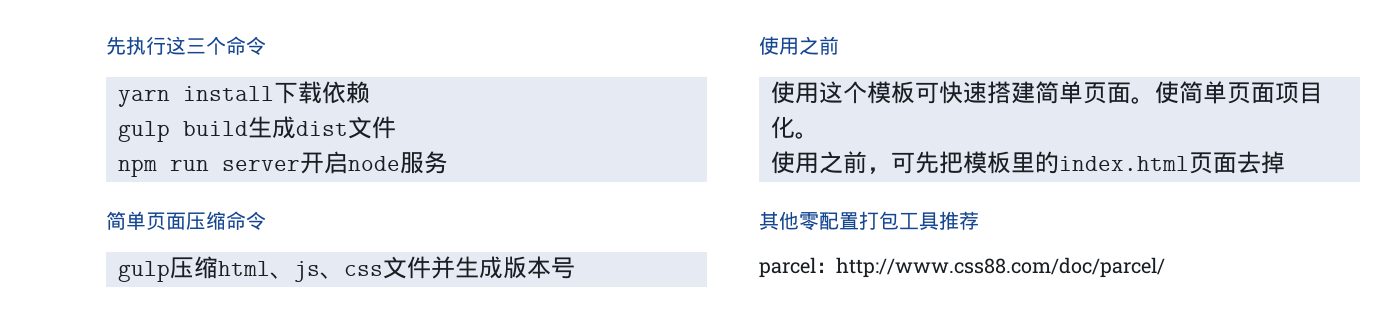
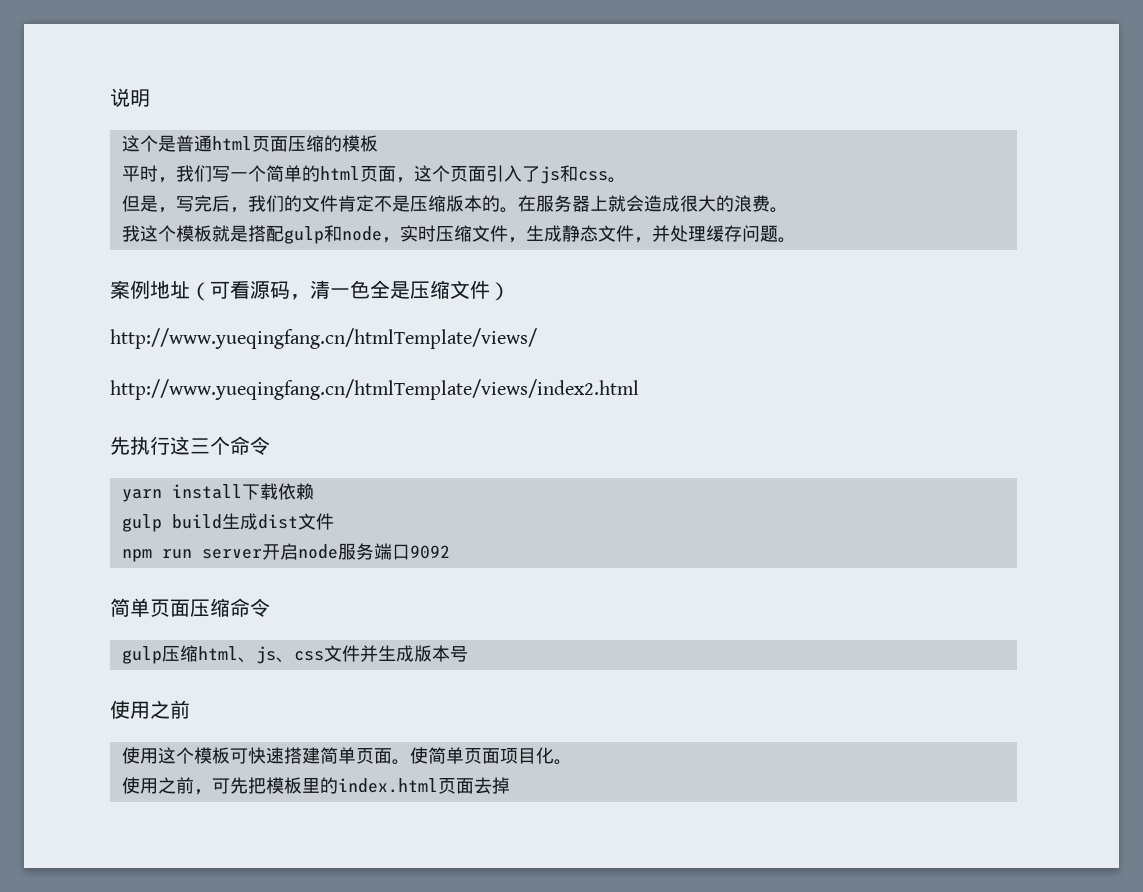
(106, 45) none -> [110,88,150,107] [122,135,378,152] [122,165,626,184] [122,195,788,213] [122,225,796,244] [110,280,510,301] [110,328,537,349] [110,379,639,400] 说明 // 这个是普通html页面压缩的模板 // 平时，我们写一个简单的html页面，这个页面引入了js和css。 // 但是，写完后，我们的文件肯定不是压缩版本的。在服务器上就会造成很大的浪费。 // 我这个模板就是搭配gulp和node，实时压缩文件，生成静态文件，并处理缓存问题。 // 案例地址（可看源码，清一色全是压缩文件） // http://www.yueqingfang.cn/htmlTemplate/views/ // http://www.yueqingfang.cn/htmlTemplate/views/index2.html //
(448, 162) none -> [374,543,450,560] 端口9092
[759,211,979,231] [759,257,1165,278] // 其他零配置打包工具推荐 // parcel：http://www.css88.com/doc/parcel/ -> (510, 785) none

